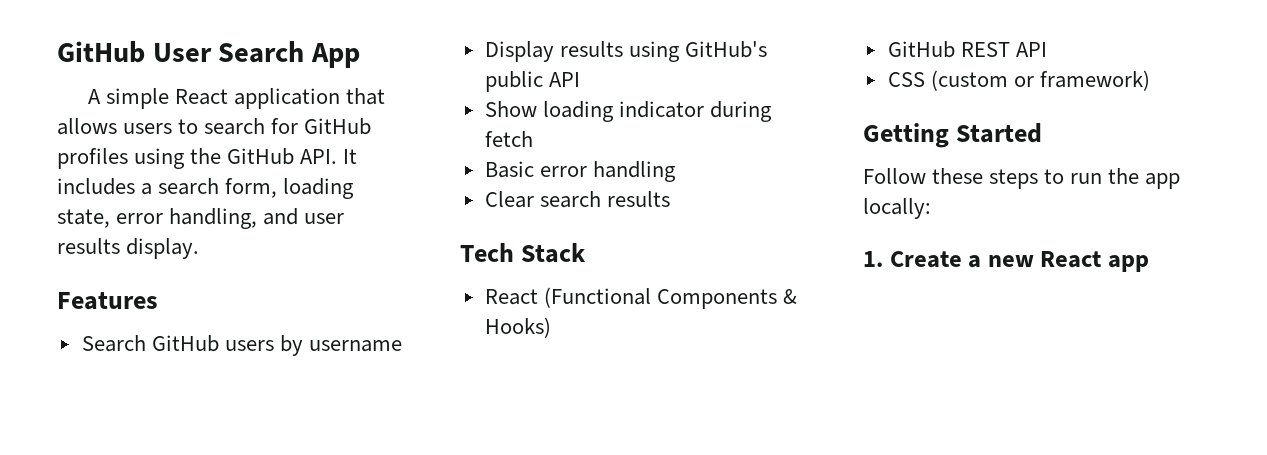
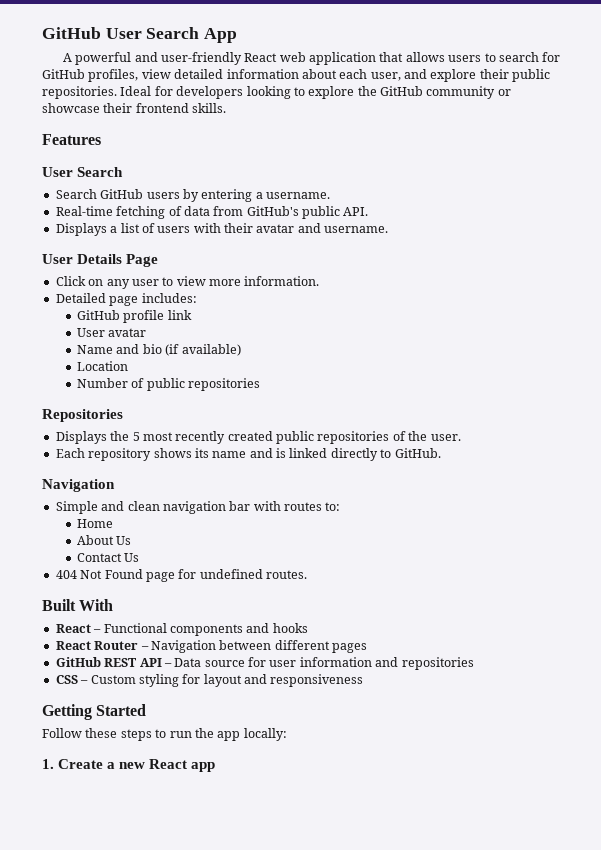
[105,88,228,109] simple React -> [75,52,306,65] powerful and user-friendly React web
[57,148,358,169] [57,178,355,199] [57,208,345,229] [57,238,200,259] profiles using the GitHub API. It includes a search form, loading state, error handling, and user results display. -> [88,69,551,82] [42,86,511,99] [42,103,227,113] profiles, view detailed information about each user, and explore their public repositories. Ideal for developers looking to explore the GitHub community or showcase their frontend skills.
(158, 301) none -> [42,167,124,177] // User Search
[309,340,403,352] [484,41,767,62] [484,71,580,92] [484,101,772,122] [484,131,533,147] [484,161,676,182] [484,191,670,208] [460,243,587,263] [484,287,797,309] [484,317,551,338] [887,41,1047,58] [887,70,1150,91] username // Display results using GitHub's public API // Show loading indicator during fetch // Basic error handling // Clear search results // Tech Stack // React (Functional Components & Hooks) // GitHub REST API // CSS (custom or framework) -> [201,189,330,202] [55,206,369,219] [55,223,389,236] [42,254,159,267] [55,276,320,289] [55,293,197,306] [77,310,192,323] [77,328,147,337] [77,344,241,356] [77,361,129,371] [77,378,261,391] [42,409,123,422] [55,431,461,444] [55,448,441,461] [42,479,115,492] [55,501,341,514] [77,519,114,528] [77,535,132,545] [77,553,140,562] [55,569,307,582] [42,599,114,611] [55,623,308,636] [55,640,367,653] [55,657,474,670] [55,674,364,687] entering a username. // Real-time fetching of data from GitHub's public API. // Displays a list of users with their avatar and username. // User Details Page // Click on any user to view more information. // Detailed page includes: // GitHub profile link // User avatar // Name and bio (if available) // Location // Number of public repositories // Repositories // Displays the 5 most recently created public repositories of the user. // Each repository shows its name and is linked directly to GitHub. // Navigation // Simple and clean navigation bar with routes to: // Home // About Us // Contact Us // 404 Not Found page for undefined routes. // Built With // React – Functional components and hooks // React Router – Navigation between different pages // GitHub REST API – Data source for user information and repositories // CSS – Custom styling for layout and responsiveness

